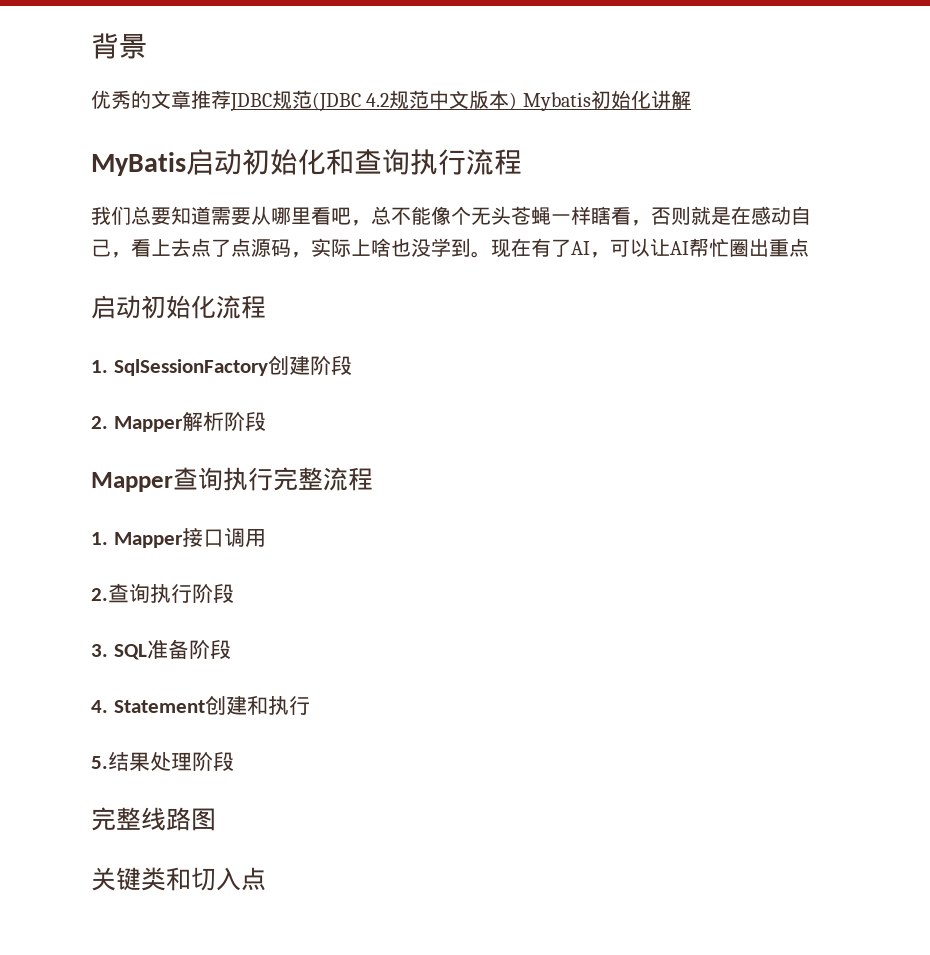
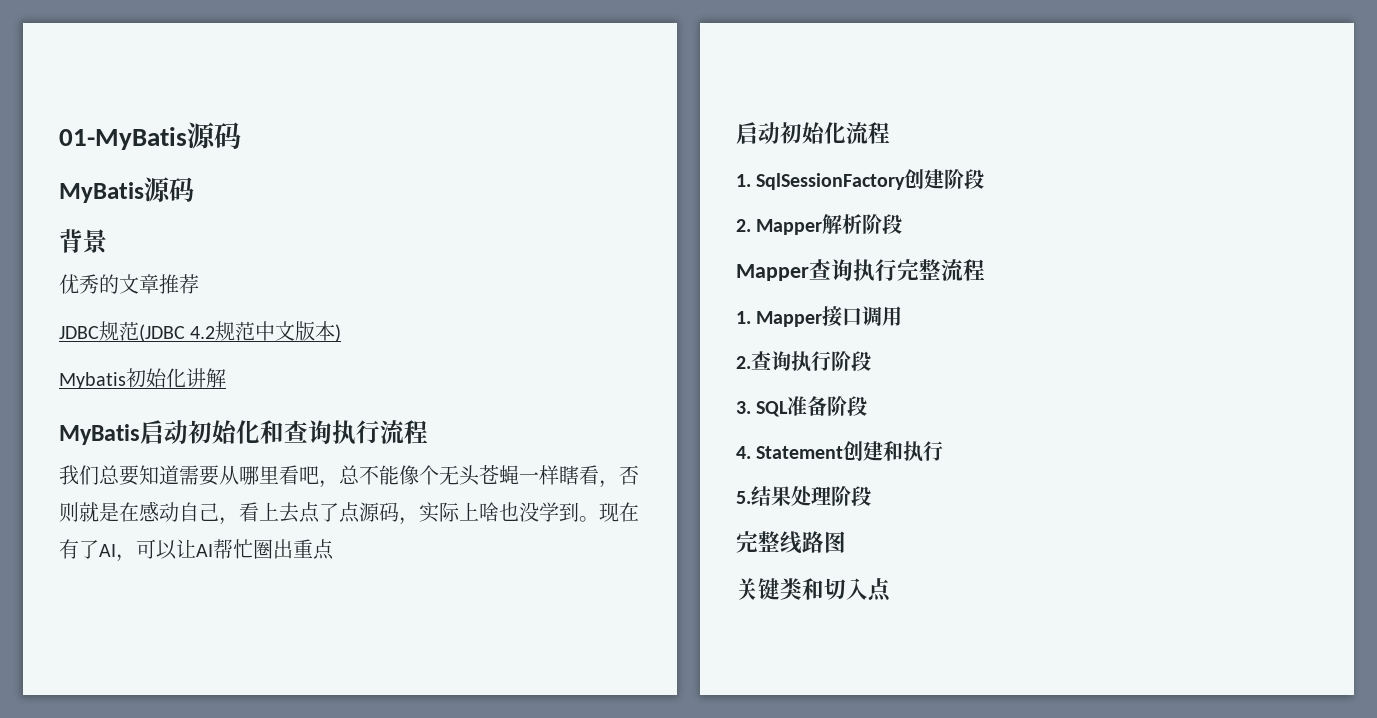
(91, 46) none -> [59,122,241,150] [59,177,194,203] 01-MyBatis源码 // MyBatis源码 //
(231, 99) none -> (199, 284) //
(518, 101) none -> (342, 333) //

